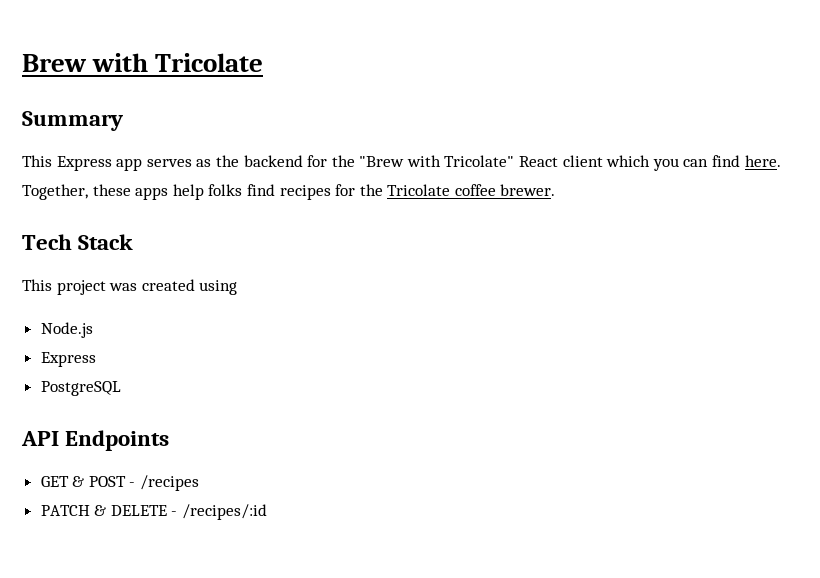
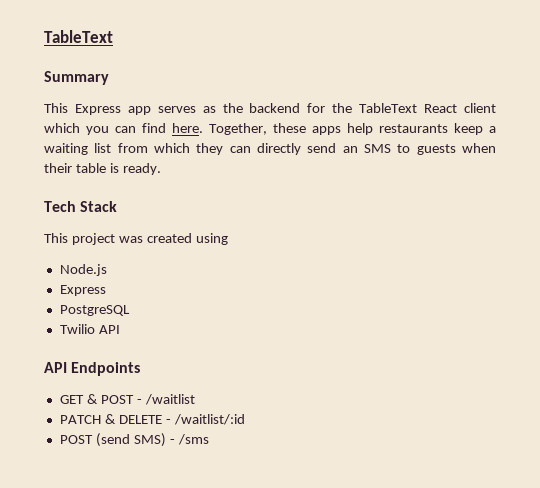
[22,53,264,72] Brew with Tricolate -> [44,30,113,43] TableText
[359,155,515,167] "Brew with Tricolate" -> [359,103,418,113] TableText
[208,184,556,200] folks find recipes for the Tricolate coffee brewer. -> [379,123,496,135] [44,143,496,155] [44,163,161,175] restaurants keep a waiting list from which they can directly send an SMS to guests when their table is ready.
(121, 388) none -> [59,324,120,334] // Twilio API
[140,475,200,491] /recipes -> [144,394,195,405] /waitlist
[182,504,268,520] /recipes/:id -> [173,414,245,425] [59,433,209,447] /waitlist/:id // POST (send SMS) - /sms

